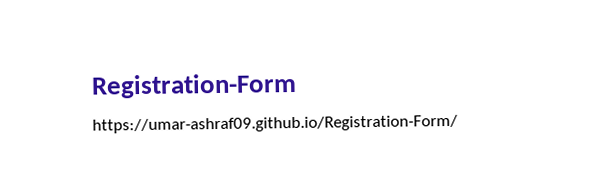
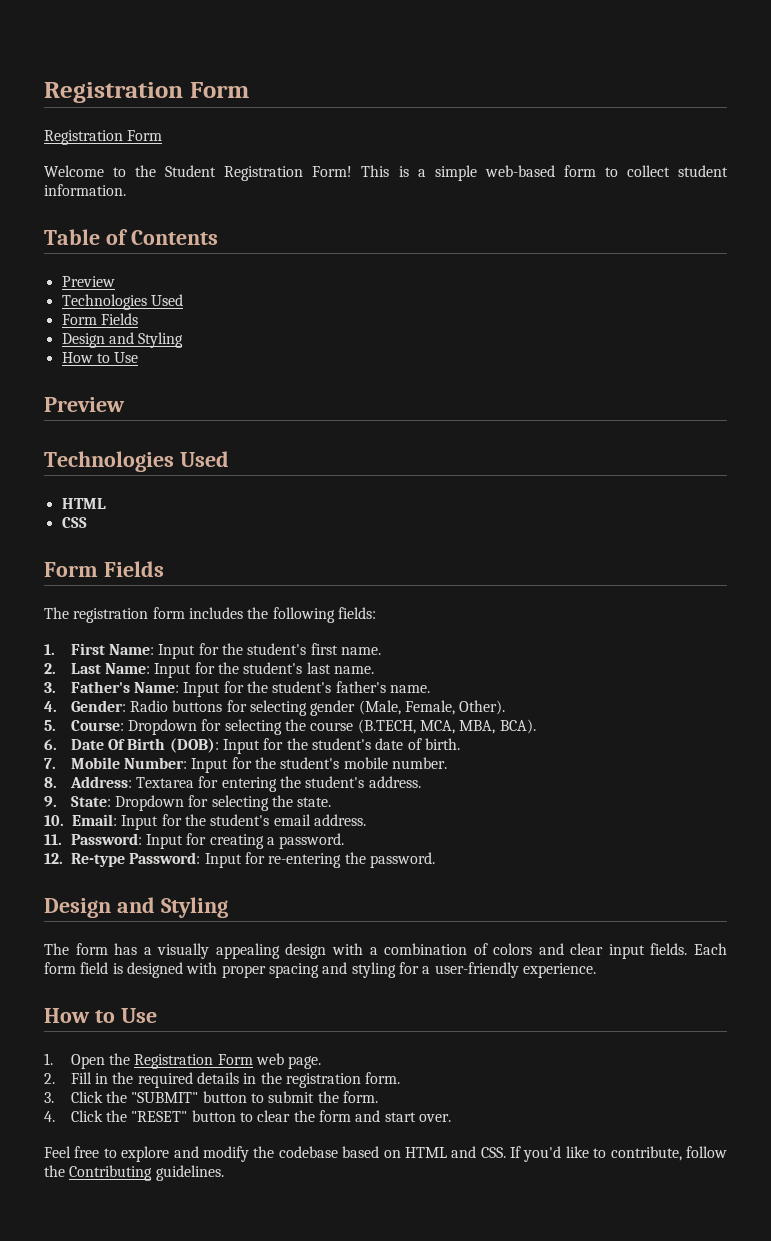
[91,72,297,99] [92,114,458,134] Registration-Form // https://umar-ashraf09.github.io/Registration-Form/ -> [44,82,249,103] [44,130,163,145] [44,165,728,181] [44,184,126,196] [44,229,218,245] [61,276,115,287] [61,294,183,310] [61,313,138,325] [61,332,184,348] [61,352,139,363] [44,397,125,412] [44,451,229,472] [61,498,106,509] [61,517,87,528] [44,561,164,577] [44,607,376,623] [44,643,381,659] [44,662,374,678] [44,681,430,697] [44,700,506,716] [44,719,536,735] [44,738,460,754] [44,757,447,773] [44,776,421,792] [44,795,332,811] [44,814,366,830] [44,833,345,849] [44,852,435,868] [44,897,228,918] [44,943,727,959] [44,962,596,978] [44,1008,157,1023] [44,1053,322,1069] [44,1072,401,1088] [44,1091,378,1103] [44,1110,451,1122] [44,1146,728,1162] [44,1165,224,1181] Registration Form // Registration Form // Welcome to the Student Registration Form! This is a simple web-based form to collect student information. // Table of Contents // Preview // Technologies Used // Form Fields // Design and Styling // How to Use // Preview // Technologies Used // HTML // CSS // Form Fields // The registration form includes the following fields: // 1. First Name: Input for the student's first name. // 2. Last Name: Input for the student's last name. // 3. Father's Name: Input for the student's father's name. // 4. Gender: Radio buttons for selecting gender (Male, Female, Other). // 5. Course: Dropdown for selecting the course (B.TECH, MCA, MBA, BCA). // 6. Date Of Birth (DOB): Input for the student's date of birth. // 7. Mobile Number: Input for the student's mobile number. // 8. Address: Textarea for entering the student's address. // 9. State: Dropdown for selecting the state. // 10. Email: Input for the student's email address. // 11. Password: Input for creating a password. // 12. Re-type Password: Input for re-entering the password. // Design and Styling // The form has a visually appealing design with a combination of colors and clear input fields. Each form field is designed with proper spacing and styling for a user-friendly experience. // How to Use // 1. Open the Registration Form web page. // 2. Fill in the required details in the registration form. // 3. Click the "SUBMIT" button to submit the form. // 4. Click the "RESET" button to clear the form and start over. // Feel free to explore and modify the codebase based on HTML and CSS. If you'd like to contribute, follow the Contributing guidelines.

